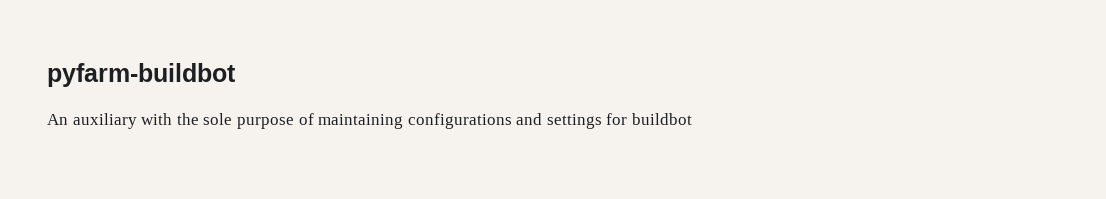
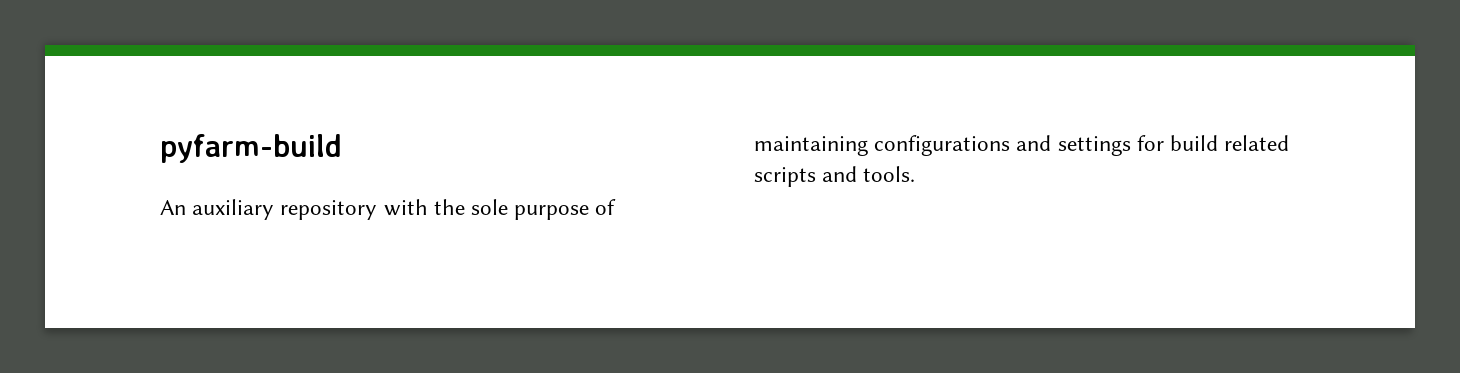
[47,63,236,87] pyfarm-buildbot -> [160,134,342,163] pyfarm-build
(137, 121) none -> [280,200,378,220] repository
[632,113,693,125] buildbot -> [1170,135,1290,151] [754,166,916,187] build related scripts and tools.

